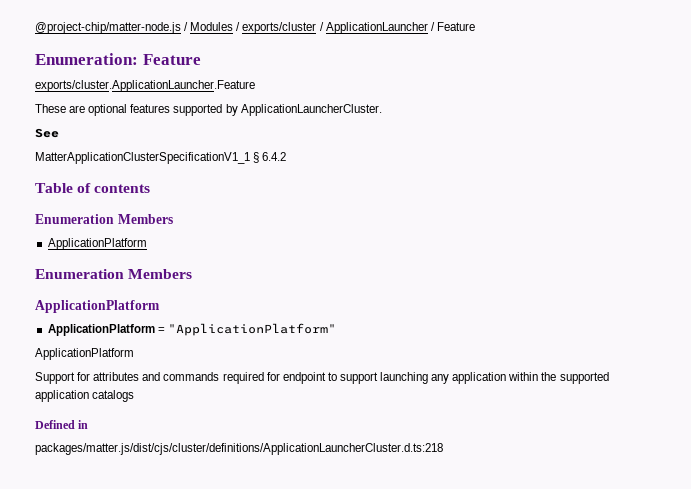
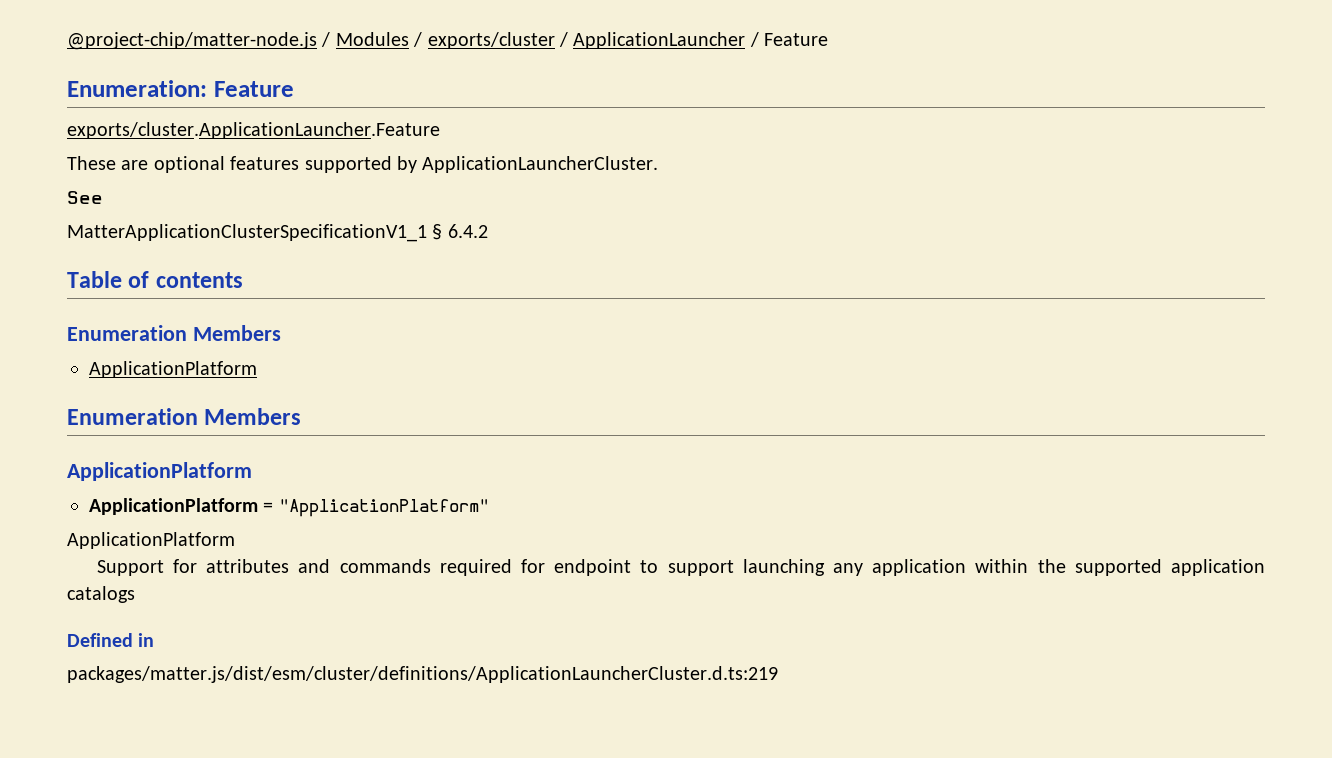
[35,443,443,455] packages/matter.js/dist/cjs/cluster/definitions/ApplicationLauncherCluster.d.ts:218 -> [67,666,778,683] packages/matter.js/dist/esm/cluster/definitions/ApplicationLauncherCluster.d.ts:219

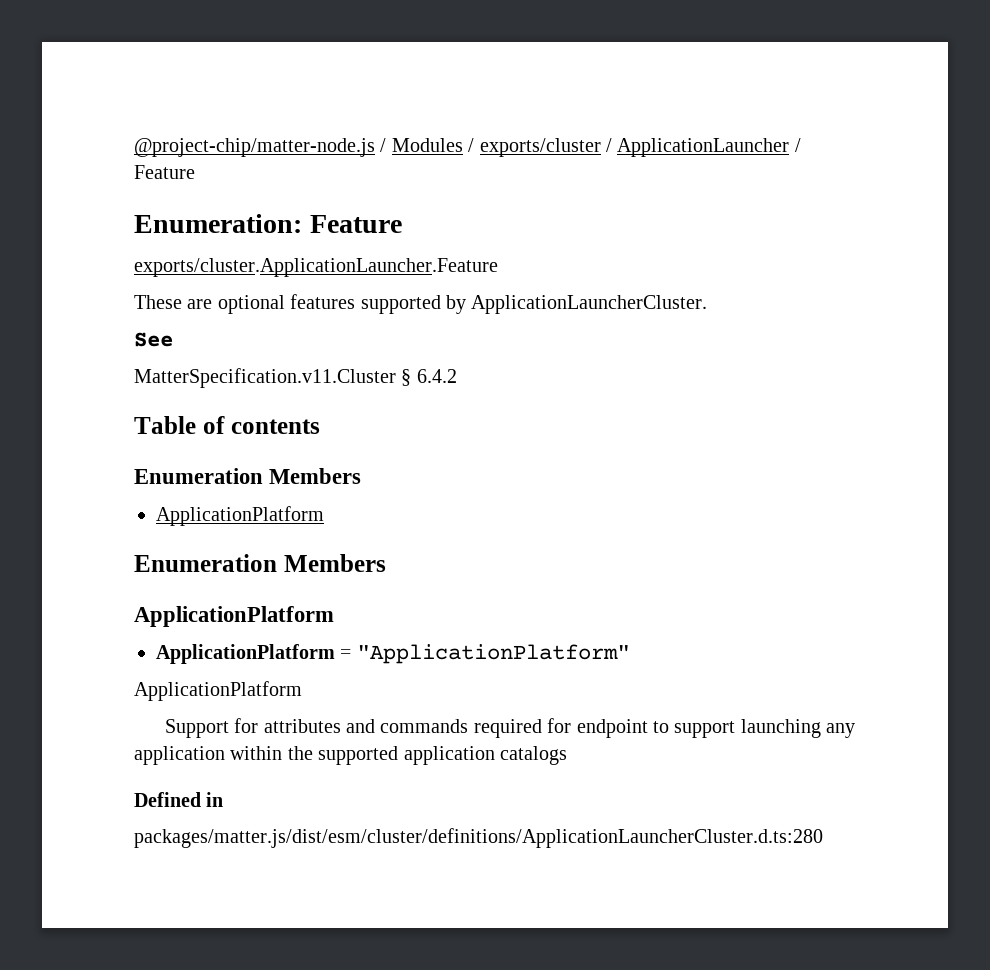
[67,224,427,242] MatterApplicationClusterSpecificationV1_1 -> [134,368,396,388] MatterSpecification.v11.Cluster
[67,666,778,683] packages/matter.js/dist/esm/cluster/definitions/ApplicationLauncherCluster.d.ts:219 -> [134,828,823,848] packages/matter.js/dist/esm/cluster/definitions/ApplicationLauncherCluster.d.ts:280

